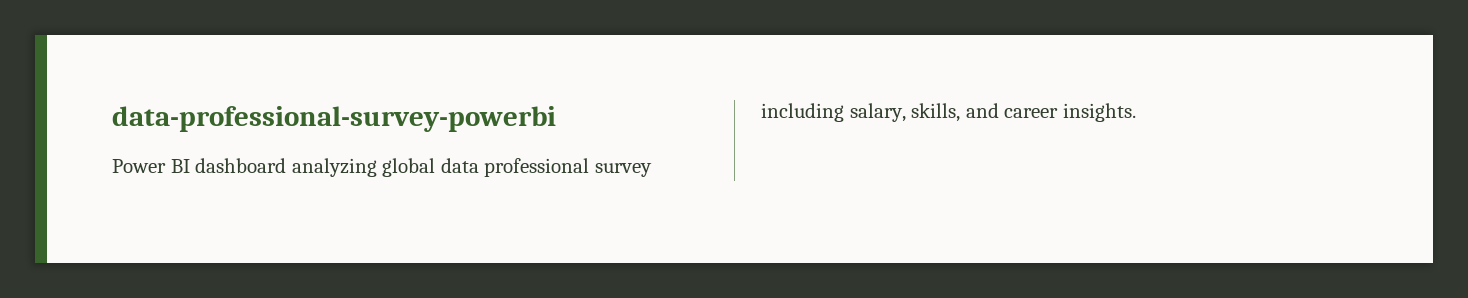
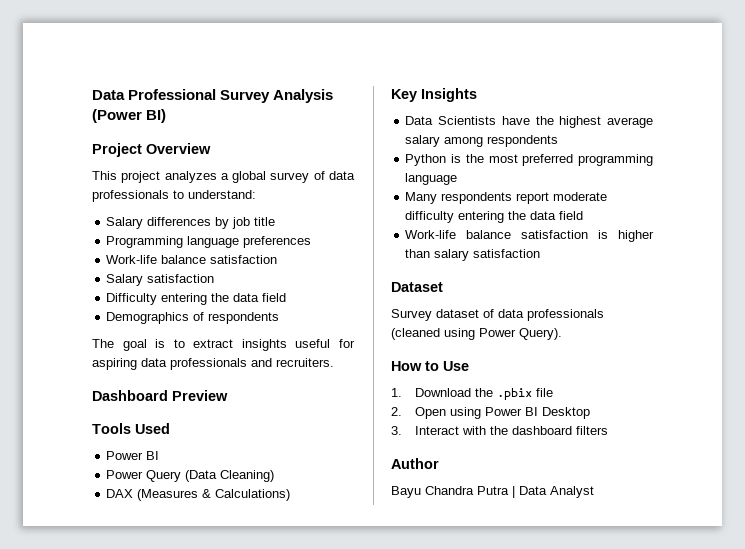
[112,106,556,132] [112,158,652,177] [761,103,1136,122] data-professional-survey-powerbi // Power BI dashboard analyzing global data professional survey including salary, skills, and career insights. -> [92,89,334,103] [92,109,167,123] [92,143,211,157] [92,171,355,183] [92,190,256,202] [106,217,276,229] [106,236,312,248] [106,255,278,264] [106,274,215,286] [106,293,287,305] [106,312,280,324] [92,339,355,351] [92,358,334,370] [92,390,228,401] [92,423,170,434] [106,451,160,460] [106,470,275,482] [106,489,291,501] [391,88,477,102] [405,116,653,128] [405,135,559,147] [405,154,653,166] [405,173,458,185] [405,192,608,204] [405,211,584,223] [405,230,654,242] [405,249,541,261] [391,282,443,292] [391,309,604,321] [391,328,562,340] [391,361,469,371] [391,388,554,400] [391,407,591,419] [391,426,609,435] [391,458,439,469] [391,486,594,498] Data Professional Survey Analysis (Power BI) // Project Overview // This project analyzes a global survey of data professionals to understand: // Salary differences by job title // Programming language preferences // Work-life balance satisfaction // Salary satisfaction // Difficulty entering the data field // Demographics of respondents // The goal is to extract insights useful for aspiring data professionals and recruiters. // Dashboard Preview // Tools Used // Power BI // Power Query (Data Cleaning) // DAX (Measures & Calculations) // Key Insights // Data Scientists have the highest average salary among respondents // Python is the most preferred programming language // Many respondents report moderate difficulty entering the data field // Work-life balance satisfaction is higher than salary satisfaction // Dataset // Survey dataset of data professionals (cleaned using Power Query). // How to Use // 1. Download the .pbix file // 2. Open using Power BI Desktop // 3. Interact with the dashboard filters // Author // Bayu Chandra Putra | Data Analyst

